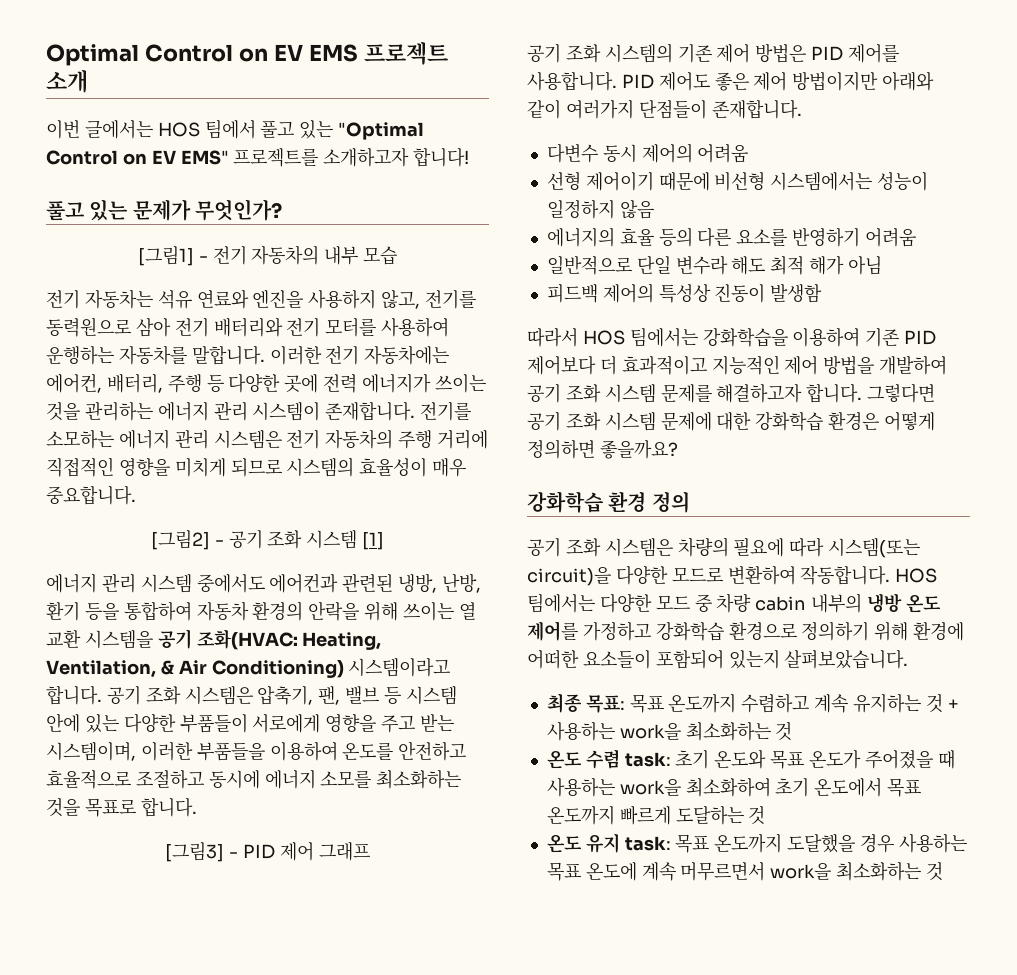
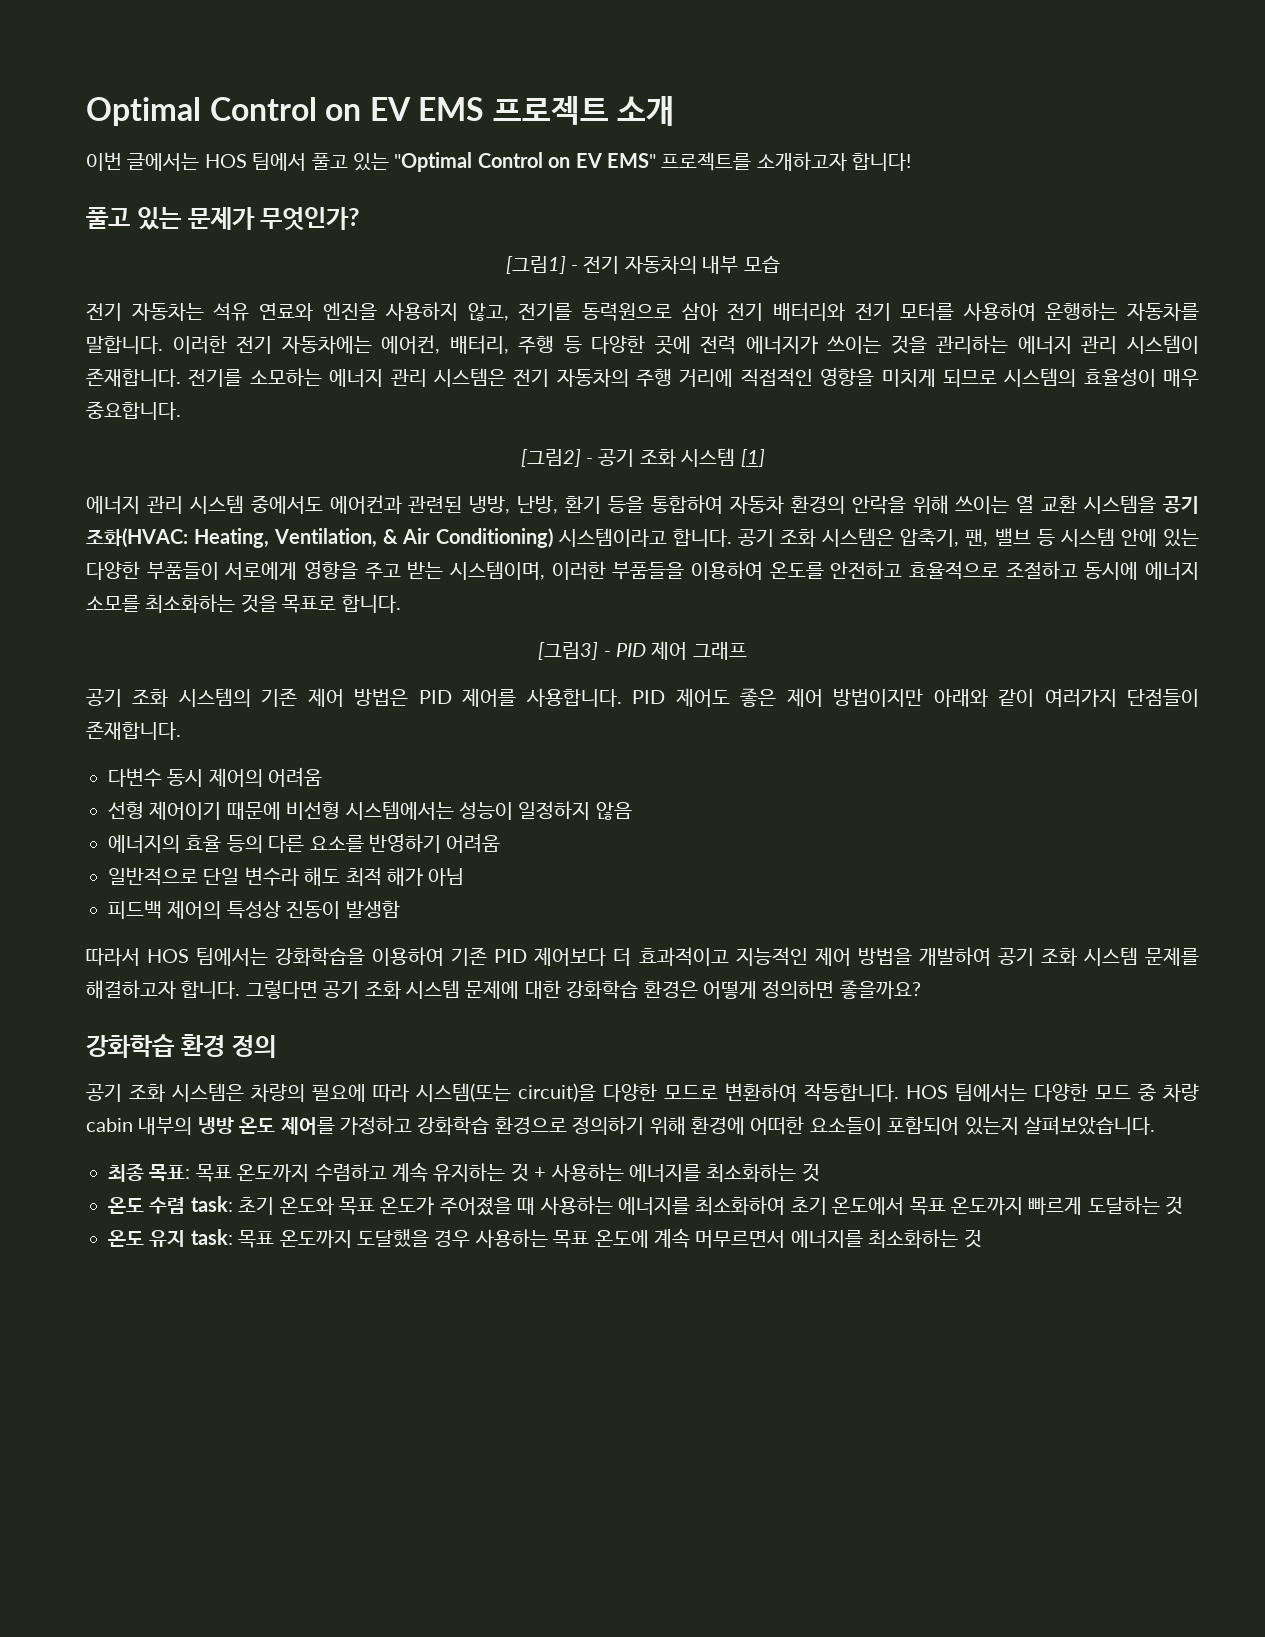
[619,723,681,740] work을 -> [628,1164,701,1182] 에너지를
[619,779,681,796] work을 -> [617,1197,690,1215] 에너지를
[770,863,832,880] work을 -> [790,1230,863,1248] 에너지를

